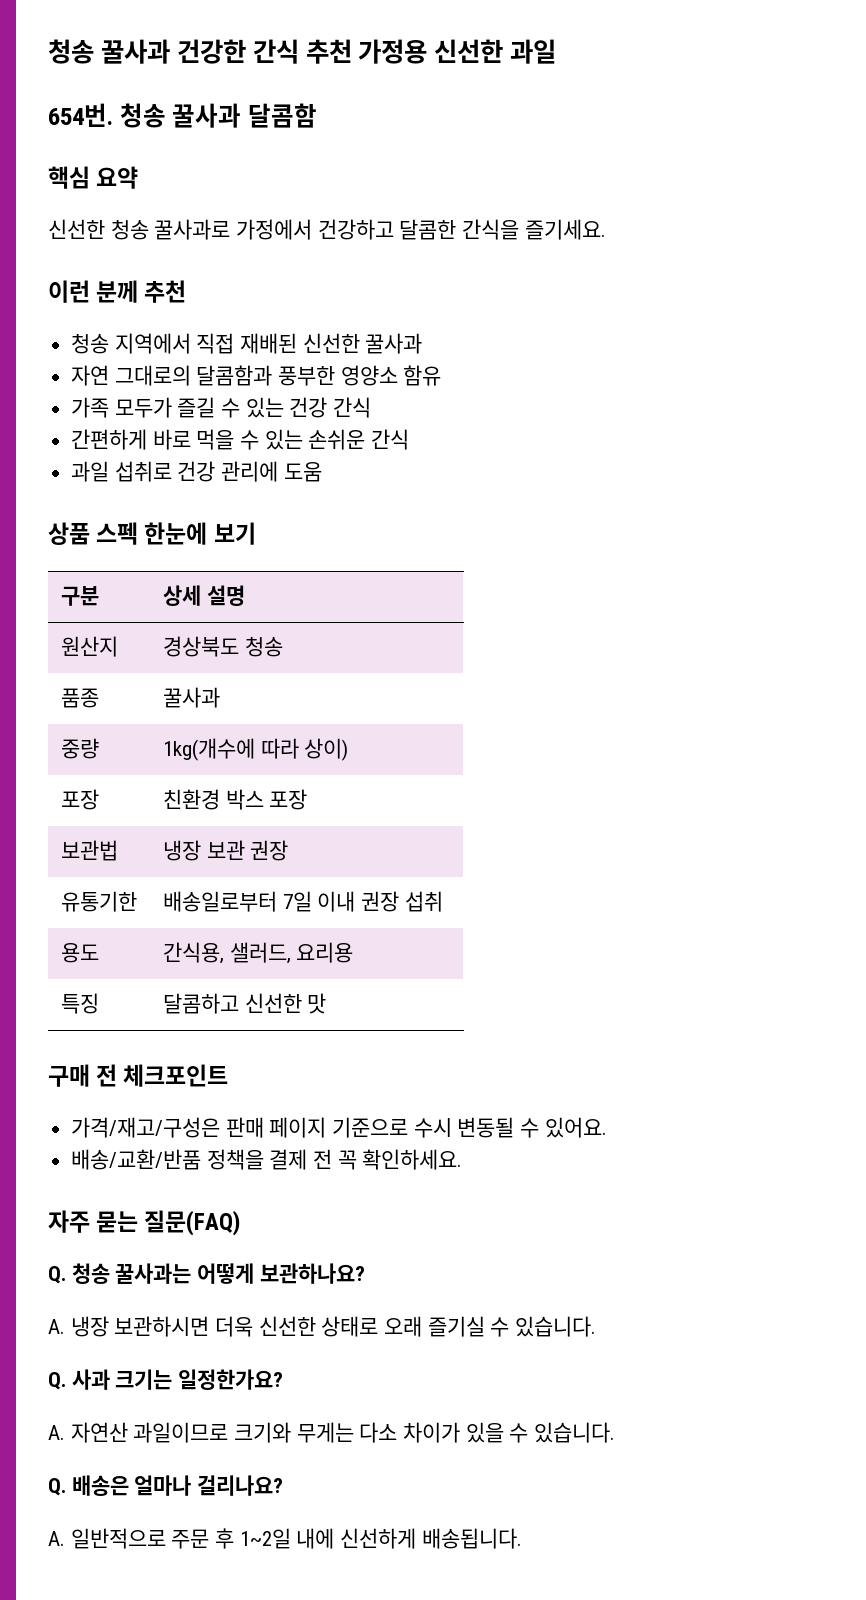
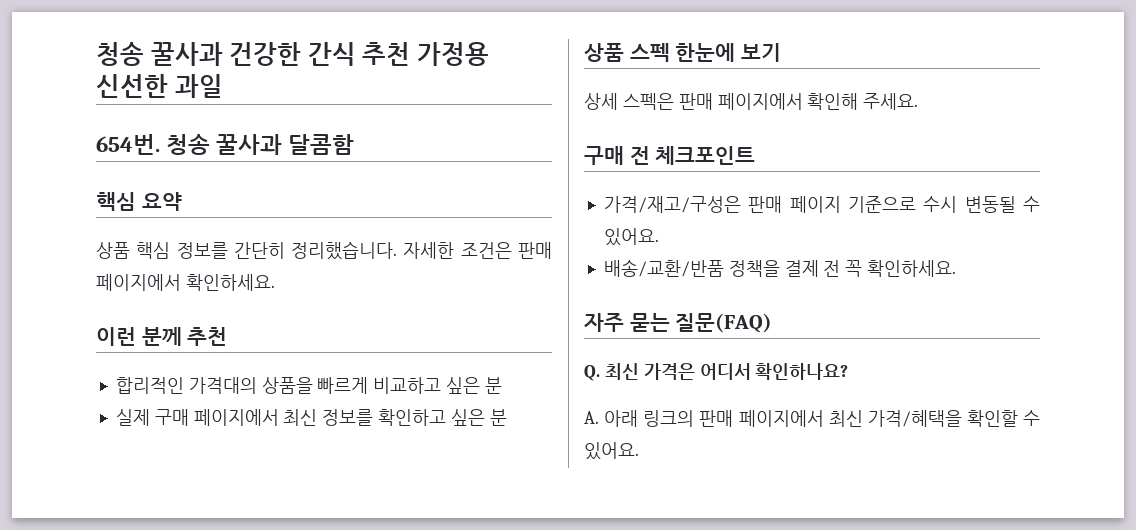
[48,219,606,240] [48,280,187,303] [71,333,423,354] [71,365,442,386] [71,397,372,418] [71,429,410,450] [71,461,322,482] [48,522,256,545] [60,586,99,606] [162,585,245,606] [60,636,118,657] [162,636,283,657] [60,688,99,708] [162,687,220,708] [60,738,99,759] [162,738,349,761] [60,789,99,810] [162,789,308,810] [60,840,118,861] [162,840,289,861] [60,891,137,912] [162,891,443,912] [60,943,99,963] [162,942,354,964] [60,993,99,1014] [162,993,327,1014] 신선한 청송 꿀사과로 가정에서 건강하고 달콤한 간식을 즐기세요. // 이런 분께 추천 // 청송 지역에서 직접 재배된 신선한 꿀사과 // 자연 그대로의 달콤함과 풍부한 영양소 함유 // 가족 모두가 즐길 수 있는 건강 간식 // 간편하게 바로 먹을 수 있는 손쉬운 간식 // 과일 섭취로 건강 관리에 도움 // 상품 스펙 한눈에 보기 // 구분 | 상세 설명 // 원산지 | 경상북도 청송 // 품종 | 꿀사과 // 중량 | 1kg(개수에 따라 상이) // 포장 | 친환경 박스 포장 // 보관법 | 냉장 보관 권장 // 유통기한 | 배송일로부터 7일 이내 권장 섭취 // 용도 | 간식용, 샐러드, 요리용 // 특징 | 달콤하고 신선한 맛 -> [96,241,552,260] [96,274,275,291] [96,327,228,346] [115,377,502,394] [115,409,507,426] [584,43,782,62] [584,93,919,110] 상품 핵심 정보를 간단히 정리했습니다. 자세한 조건은 판매 페이지에서 확인하세요. // 이런 분께 추천 // 합리적인 가격대의 상품을 빠르게 비교하고 싶은 분 // 실제 구매 페이지에서 최신 정보를 확인하고 싶은 분 // 상품 스펙 한눈에 보기 // 상세 스펙은 판매 페이지에서 확인해 주세요.
[71,1263,365,1284] [48,1316,597,1337] [48,1369,284,1390] [48,1422,616,1443] [48,1475,284,1496] [48,1528,522,1549] 청송 꿀사과는 어떻게 보관하나요? // A. 냉장 보관하시면 더욱 신선한 상태로 오래 즐기실 수 있습니다. // Q. 사과 크기는 일정한가요? // A. 자연산 과일이므로 크기와 무게는 다소 차이가 있을 수 있습니다. // Q. 배송은 얼마나 걸리나요? // A. 일반적으로 주문 후 1~2일 내에 신선하게 배송됩니다. -> [604,363,849,380] [584,410,1040,427] [584,442,639,460] 최신 가격은 어디서 확인하나요? // A. 아래 링크의 판매 페이지에서 최신 가격/혜택을 확인할 수 있어요.

